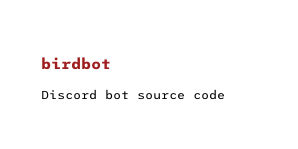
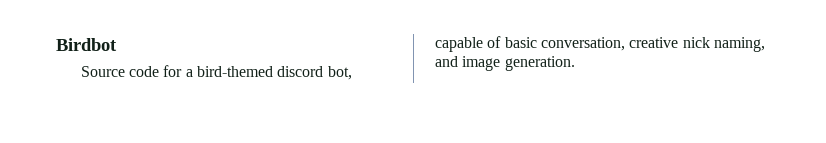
[41,57,111,70] [41,89,225,100] birdbot // Discord bot source code -> [56,38,117,51] [80,65,352,80] [435,36,765,52] [435,56,575,71] Birdbot // Source code for a bird-themed discord bot, capable of basic conversation, creative nick naming, and image generation.

